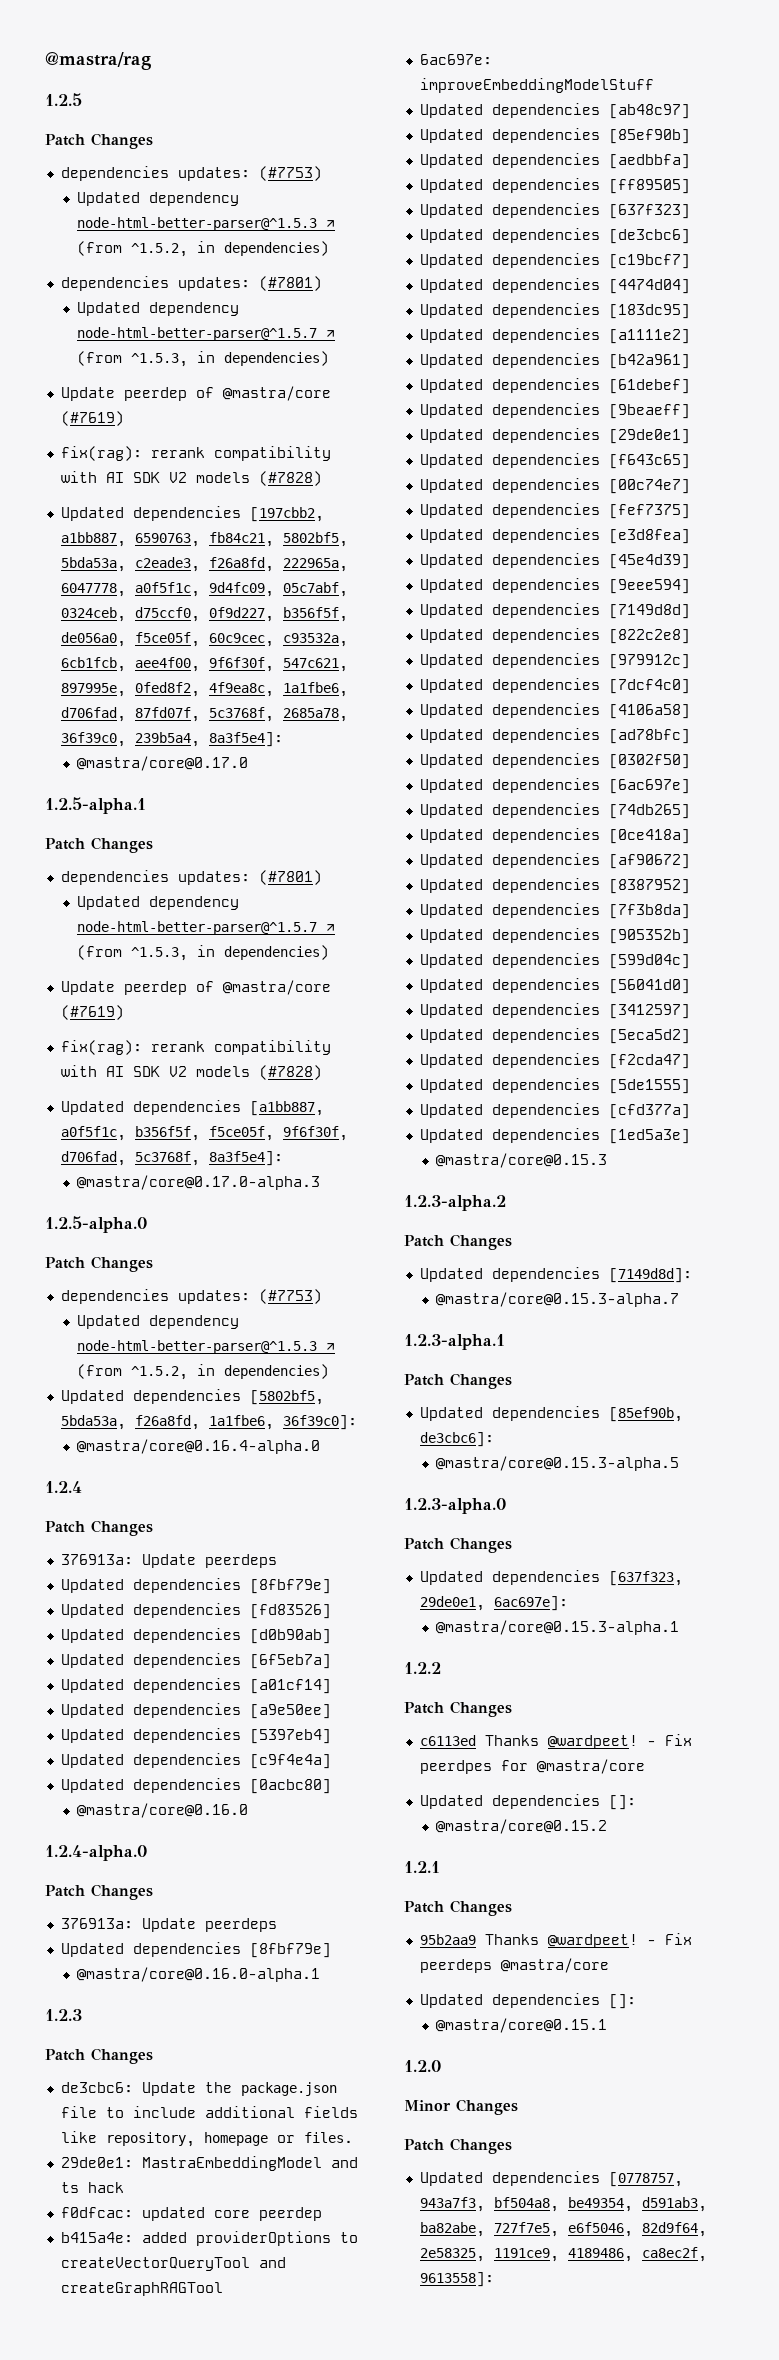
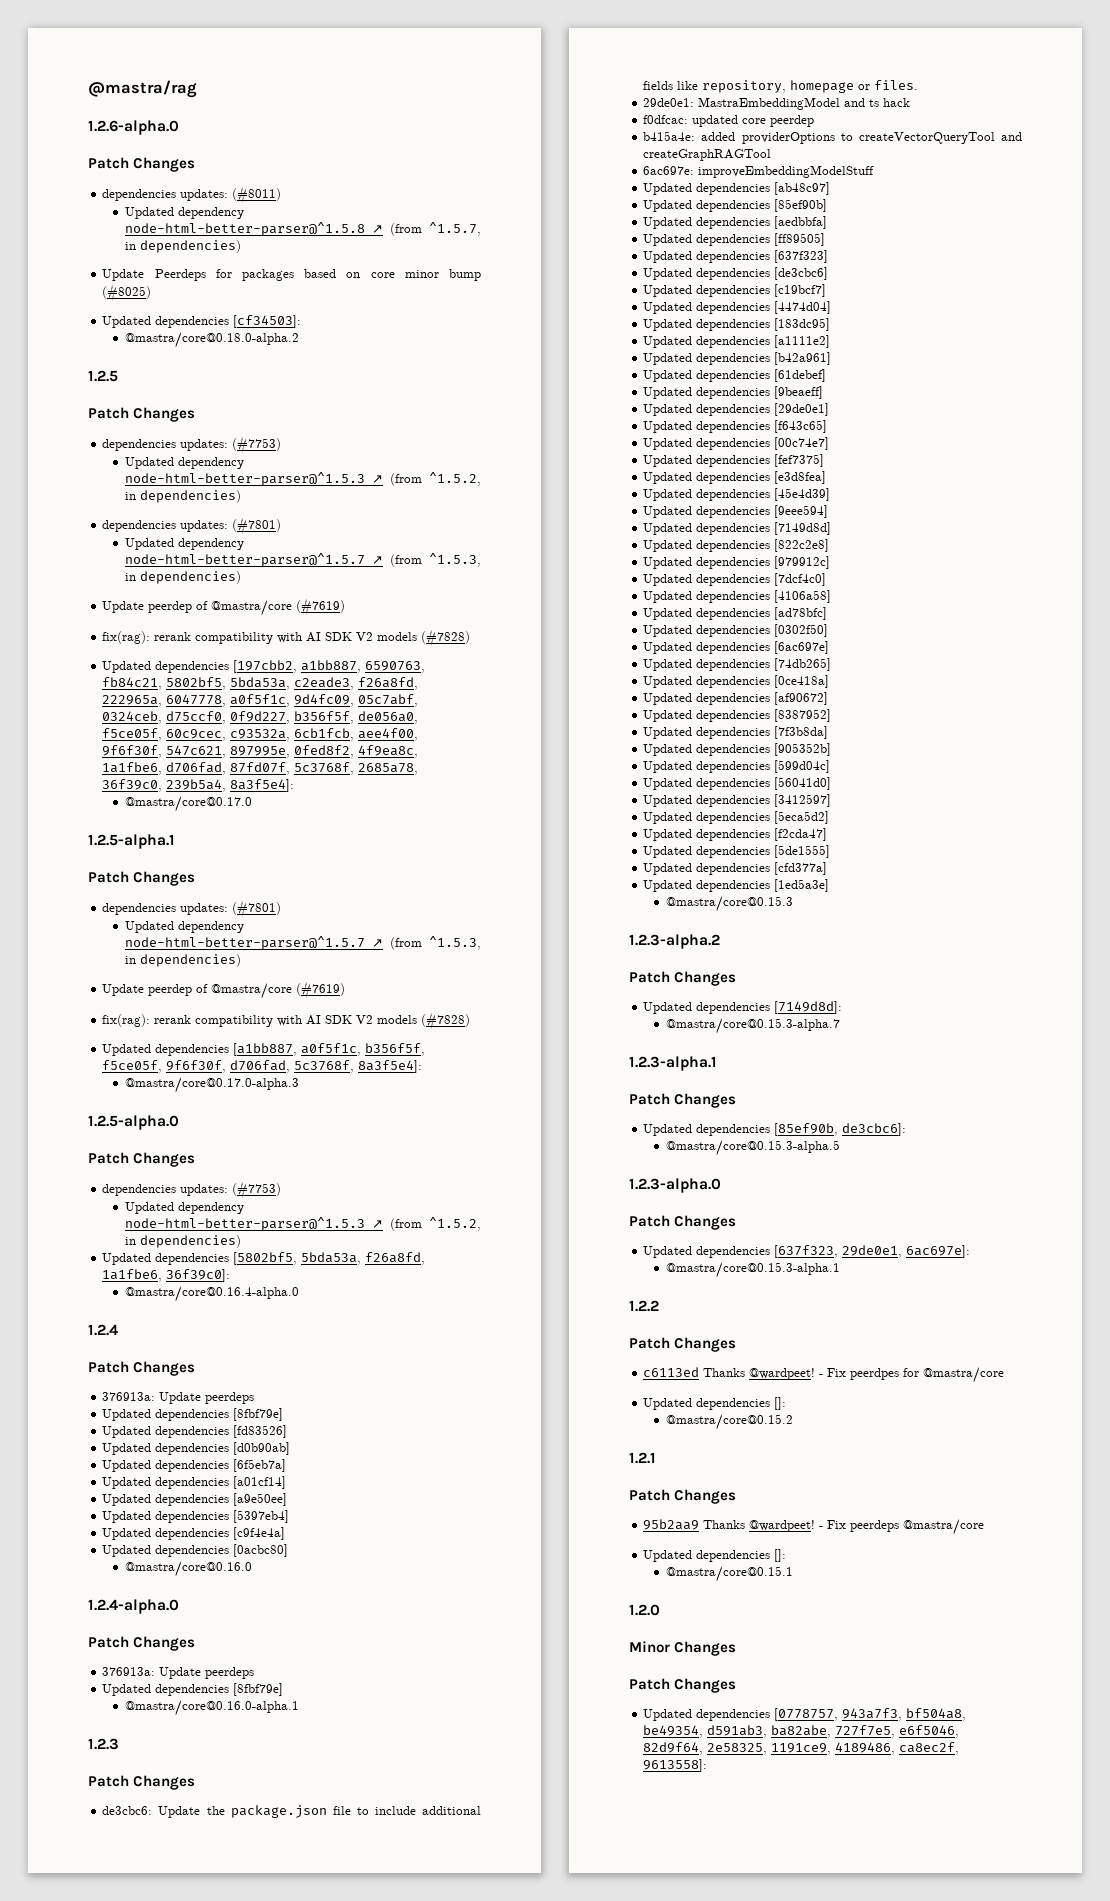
(151, 61) none -> [88,120,179,135] [88,157,196,172] [102,186,282,203] [124,207,244,219] [124,222,481,236] [124,240,241,253] [102,269,481,281] [102,284,152,301] [102,315,302,328] [124,332,299,348] // 1.2.6-alpha.0 // Patch Changes // dependencies updates: (#8011) // Updated dependency node-html-better-parser@^1.5.8 ↗ (from ^1.5.7, in dependencies) // Update Peerdeps for packages based on core minor bump (#8025) // Updated dependencies [cf34503]: // @mastra/core@0.18.0-alpha.2

